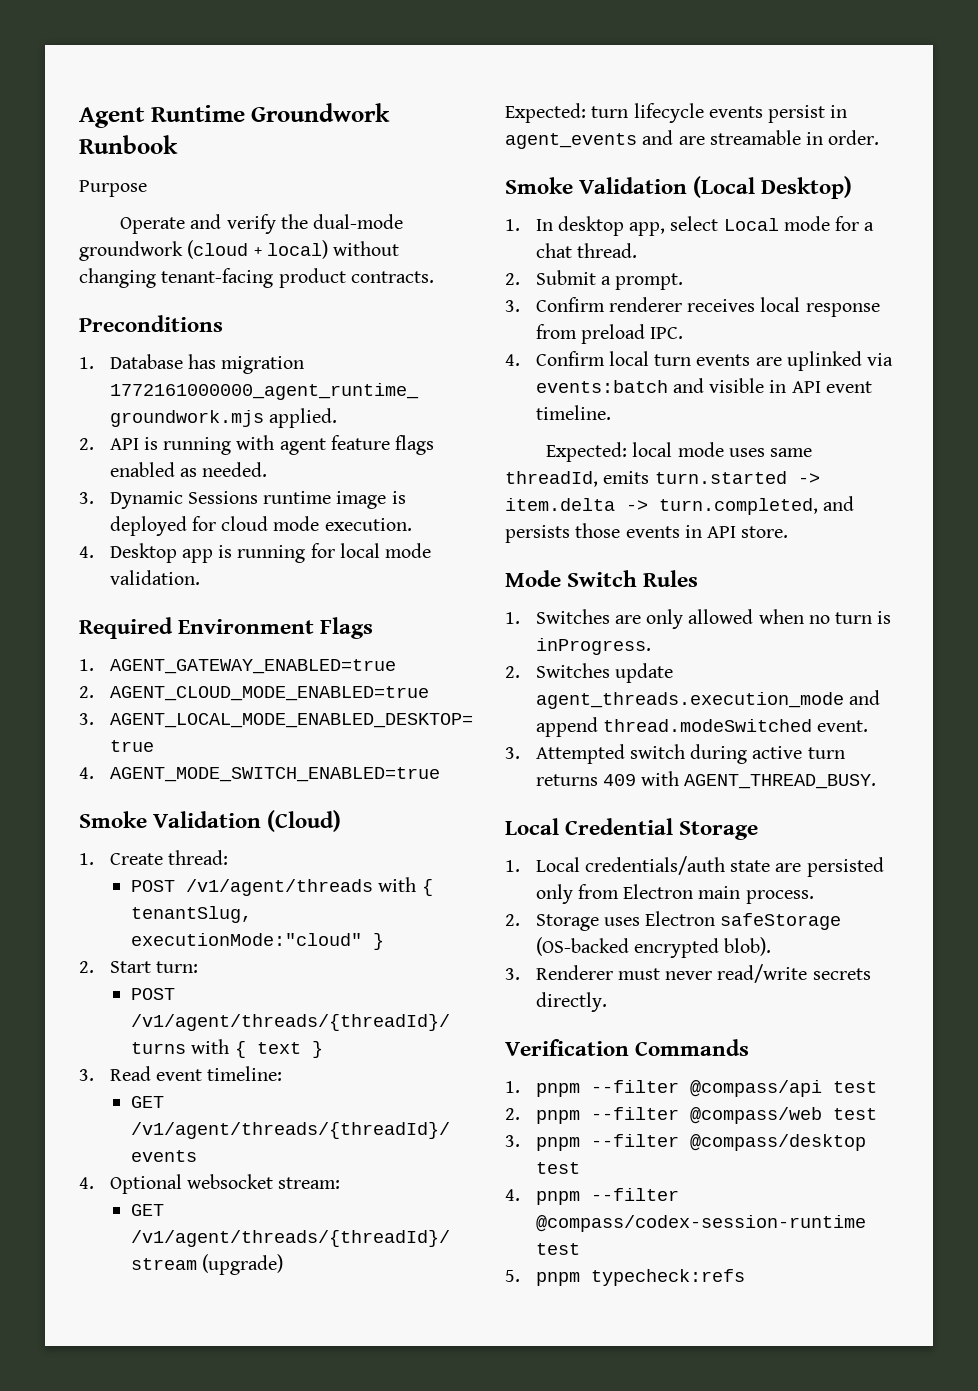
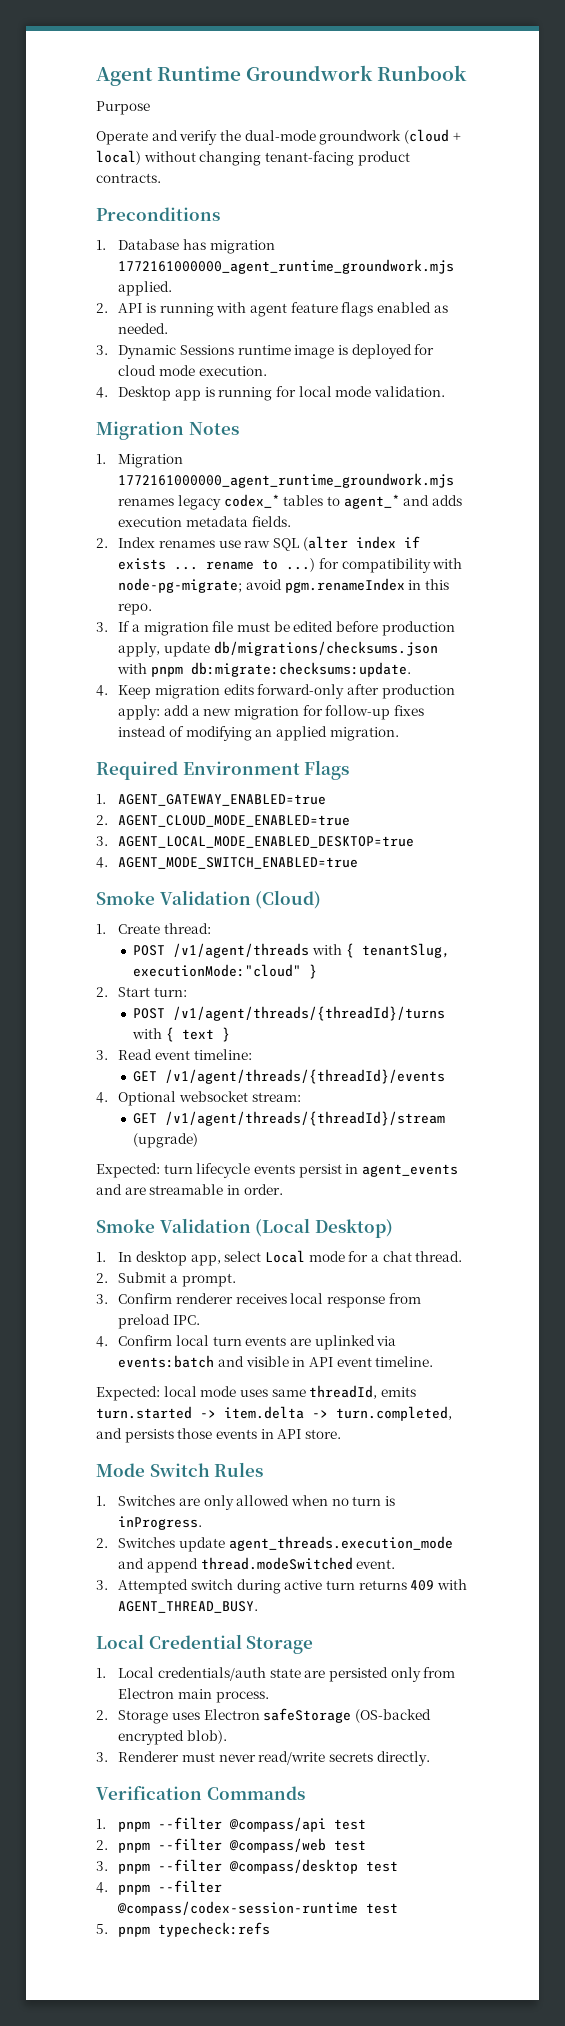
(200, 577) none -> [96,421,239,440] [96,454,184,468] [118,473,455,488] [118,494,462,510] [118,516,291,527] [96,536,420,551] [118,558,463,573] [118,578,450,593] [118,603,153,615] [96,621,455,636] [118,641,438,657] [117,662,412,677] [96,684,455,699] [118,705,424,720] [118,726,399,741] // Migration Notes // 1. Migration 1772161000000_agent_runtime_groundwork.mjs renames legacy codex_* tables to agent_* and adds execution metadata fields. // 2. Index renames use raw SQL (alter index if exists ... rename to ...) for compatibility with node-pg-migrate; avoid pgm.renameIndex in this repo. // 3. If a migration file must be edited before production apply, update db/migrations/checksums.json with pnpm db:migrate:checksums:update. // 4. Keep migration edits forward-only after production apply: add a new migration for follow-up fixes instead of modifying an applied migration.

